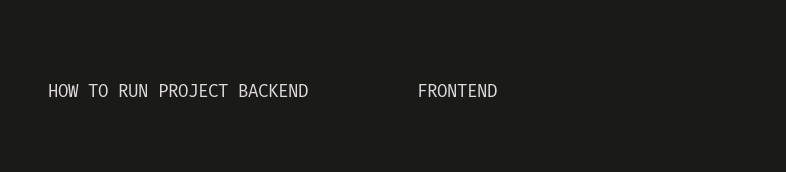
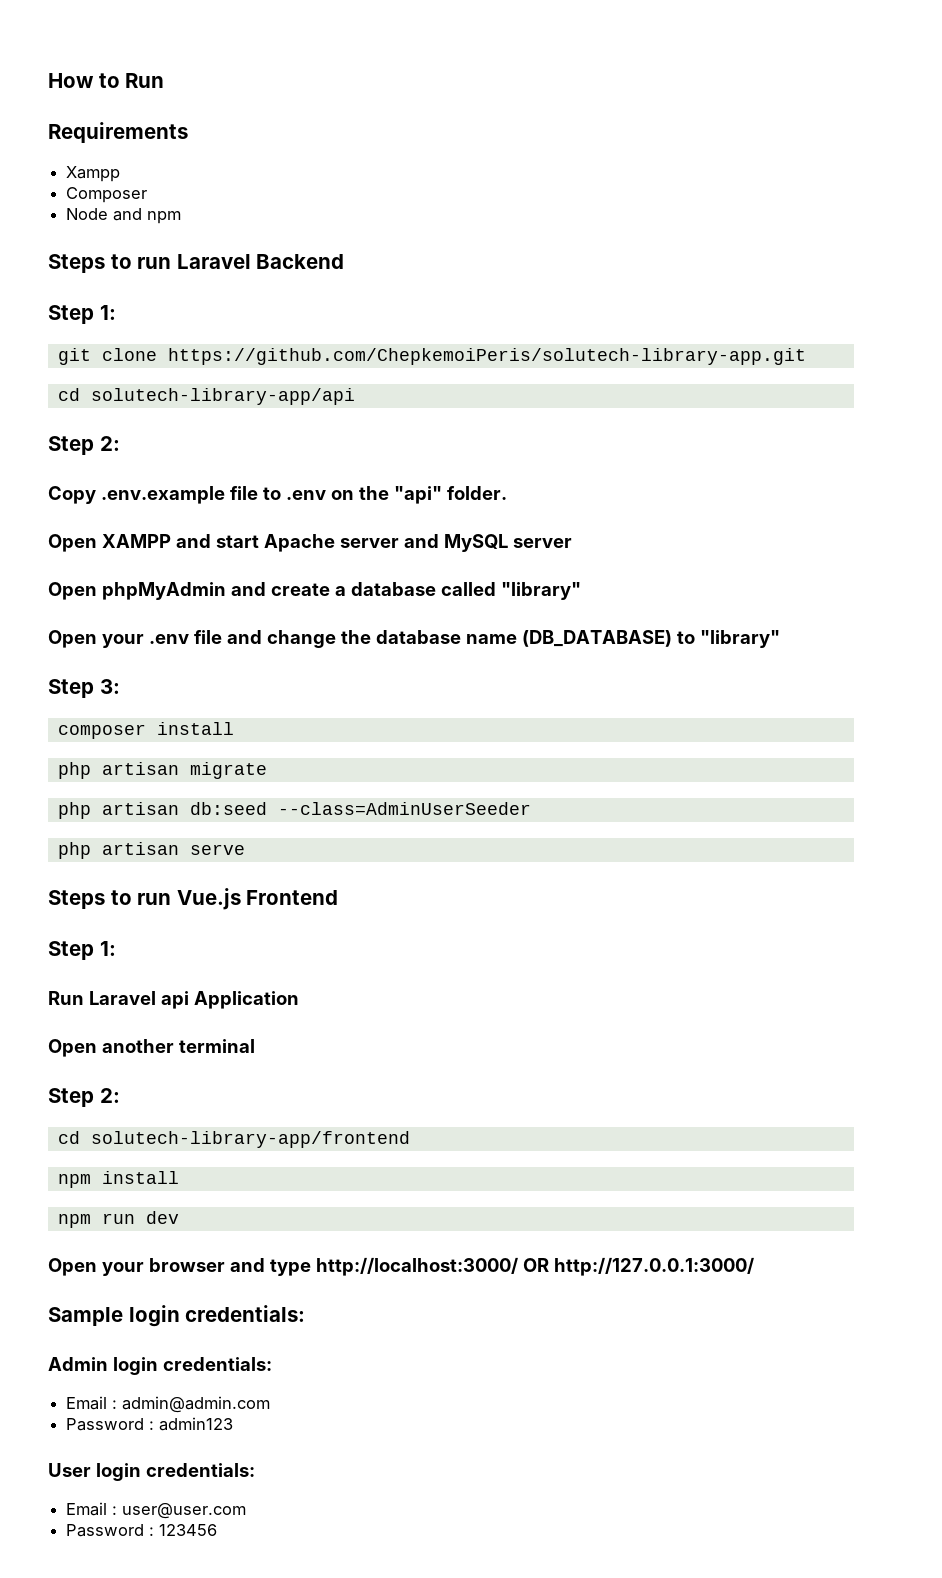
[48,84,497,97] HOW TO RUN PROJECT BACKEND FRONTEND -> [48,73,165,88] [48,122,188,143] [66,166,121,182] [66,187,148,203] [66,208,182,224] [48,254,345,273] [48,305,116,324] [57,348,806,365] [57,388,355,405] [48,436,120,455] [48,486,507,504] [48,534,572,552] [48,582,581,600] [48,630,780,648] [48,679,120,698] [57,722,234,739] [57,762,267,779] [57,802,531,819] [57,842,245,859] [48,888,339,910] [48,941,116,960] [48,991,299,1009] [48,1039,255,1057] [48,1088,120,1107] [57,1131,410,1148] [57,1171,179,1188] [57,1211,179,1228] [48,1257,754,1276] [48,1305,306,1327] [48,1357,272,1375] [66,1396,271,1413] [66,1417,234,1431] [48,1463,255,1481] [66,1502,247,1519] [66,1524,218,1537] How to Run // Requirements // Xampp // Composer // Node and npm // Steps to run Laravel Backend // Step 1: // git clone https://github.com/ChepkemoiPeris/solutech-library-app.git // cd solutech-library-app/api // Step 2: // Copy .env.example file to .env on the "api" folder. // Open XAMPP and start Apache server and MySQL server // Open phpMyAdmin and create a database called "library" // Open your .env file and change the database name (DB_DATABASE) to "library" // Step 3: // composer install // php artisan migrate // php artisan db:seed --class=AdminUserSeeder // php artisan serve // Steps to run Vue.js Frontend // Step 1: // Run Laravel api Application // Open another terminal // Step 2: // cd solutech-library-app/frontend // npm install // npm run dev // Open your browser and type http://localhost:3000/ OR http://127.0.0.1:3000/ // Sample login credentials: // Admin login credentials: // Email : admin@admin.com // Password : admin123 // User login credentials: // Email : user@user.com // Password : 123456

